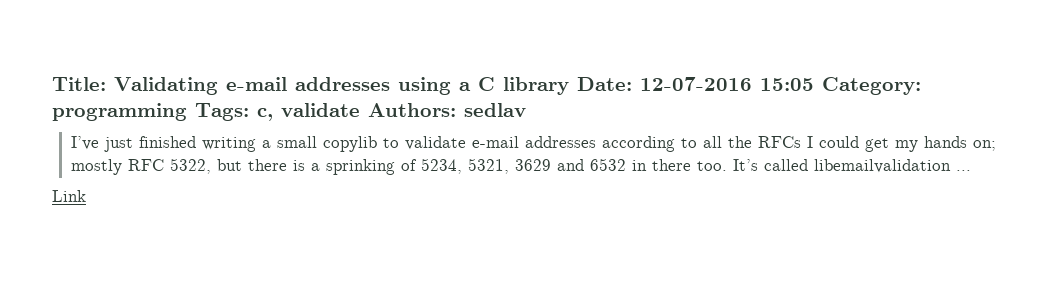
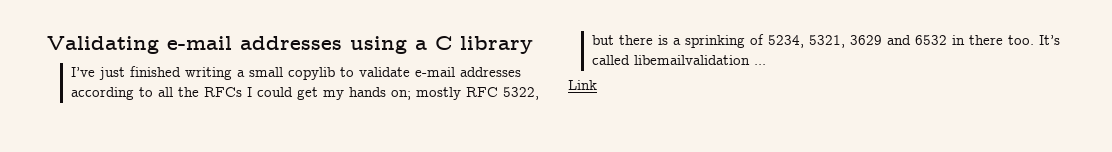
[52,77,106,91] Title: -> (47, 45) none
[577,77,921,95] [52,103,526,121] Date: 12-07-2016 15:05 Category: programming Tags: c, validate Authors: sedlav -> (533, 45) none

